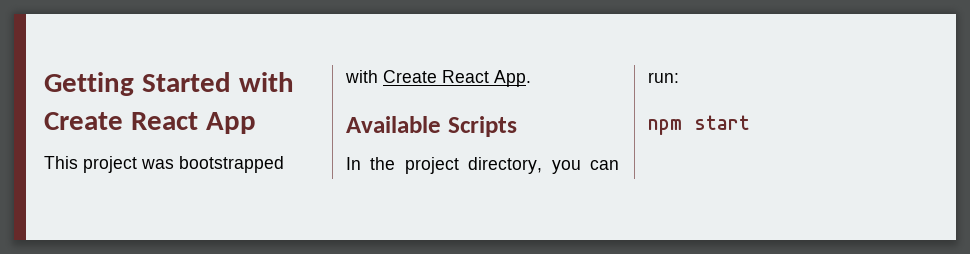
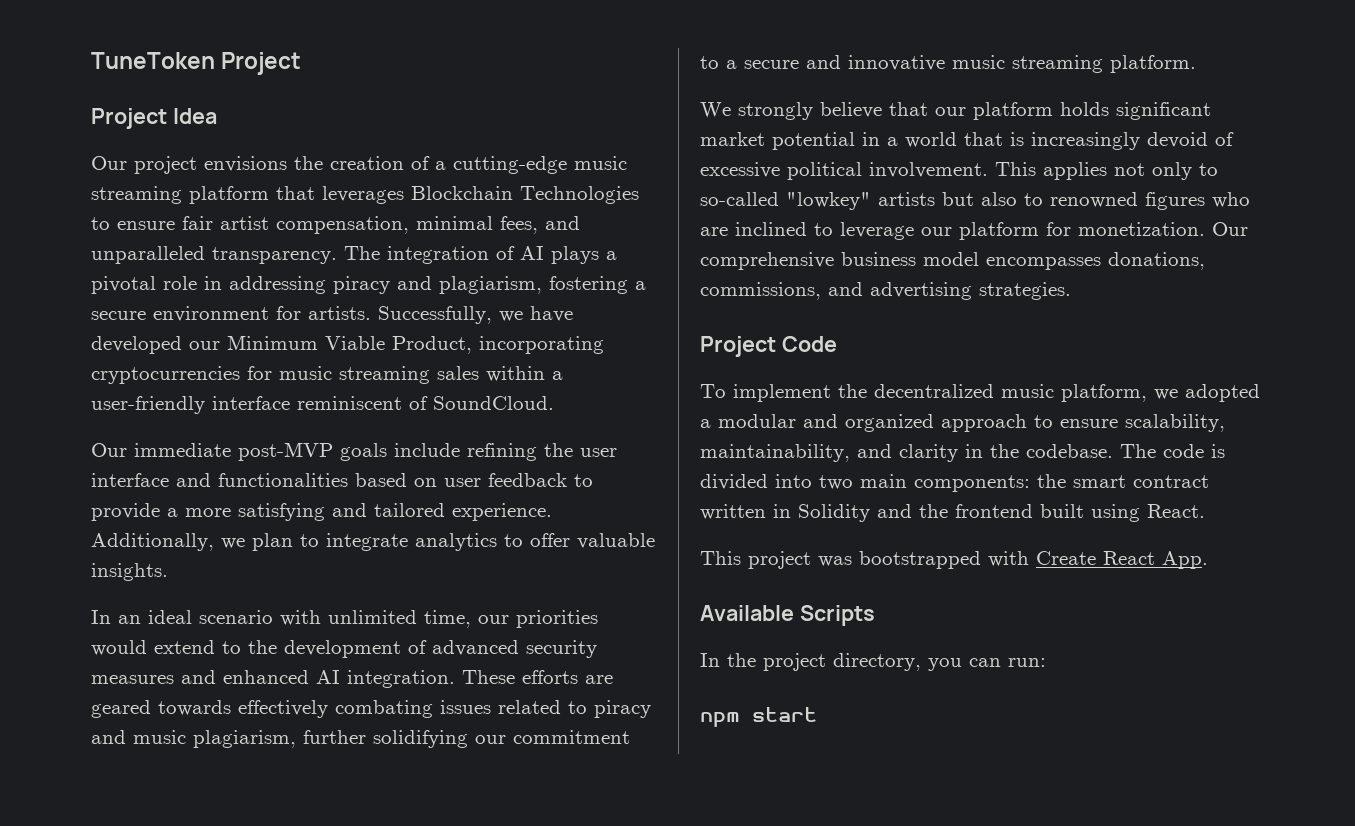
[44,72,294,96] [44,112,256,134] Getting Started with Create React App -> [91,52,302,75] [91,108,217,129] [91,156,627,174] [91,186,639,204] [91,216,580,234] [91,246,617,264] [91,276,646,294] [91,306,573,324] [91,335,604,354] [91,366,563,384] [91,396,554,414] [91,442,617,461] [91,473,593,487] [91,503,552,521] [91,533,655,551] [91,563,168,581] [91,610,598,628] [91,640,597,658] [91,670,613,688] [91,700,651,718] [91,730,630,748] [700,55,1196,73] [700,102,1211,120] [700,132,1234,150] [700,162,1218,180] [700,192,1250,210] [700,222,1248,240] [700,252,1205,270] [700,282,1071,300] [700,336,837,357] [700,384,1260,402] [700,414,1225,432] [700,444,1225,462] [700,474,1209,492] [700,504,1205,522] TuneToken Project // Project Idea // Our project envisions the creation of a cutting-edge music streaming platform that leverages Blockchain Technologies to ensure fair artist compensation, minimal fees, and unparalleled transparency. The integration of AI plays a pivotal role in addressing piracy and plagiarism, fostering a secure environment for artists. Successfully, we have developed our Minimum Viable Product, incorporating cryptocurrencies for music streaming sales within a user-friendly interface reminiscent of SoundCloud. // Our immediate post-MVP goals include refining the user interface and functionalities based on user feedback to provide a more satisfying and tailored experience. Additionally, we plan to integrate analytics to offer valuable insights. // In an ideal scenario with unlimited time, our priorities would extend to the development of advanced security measures and enhanced AI integration. These efforts are geared towards effectively combating issues related to piracy and music plagiarism, further solidifying our commitment to a secure and innovative music streaming platform. // We strongly believe that our platform holds significant market potential in a world that is increasingly devoid of excessive political involvement. This applies not only to so-called "lowkey" artists but also to renowned figures who are inclined to leverage our platform for monetization. Our comprehensive business model encompasses donations, commissions, and advertising strategies. // Project Code // To implement the decentralized music platform, we adopted a modular and organized approach to ensure scalability, maintainability, and clarity in the codebase. The code is divided into two main components: the smart contract written in Solidity and the frontend built using React.

